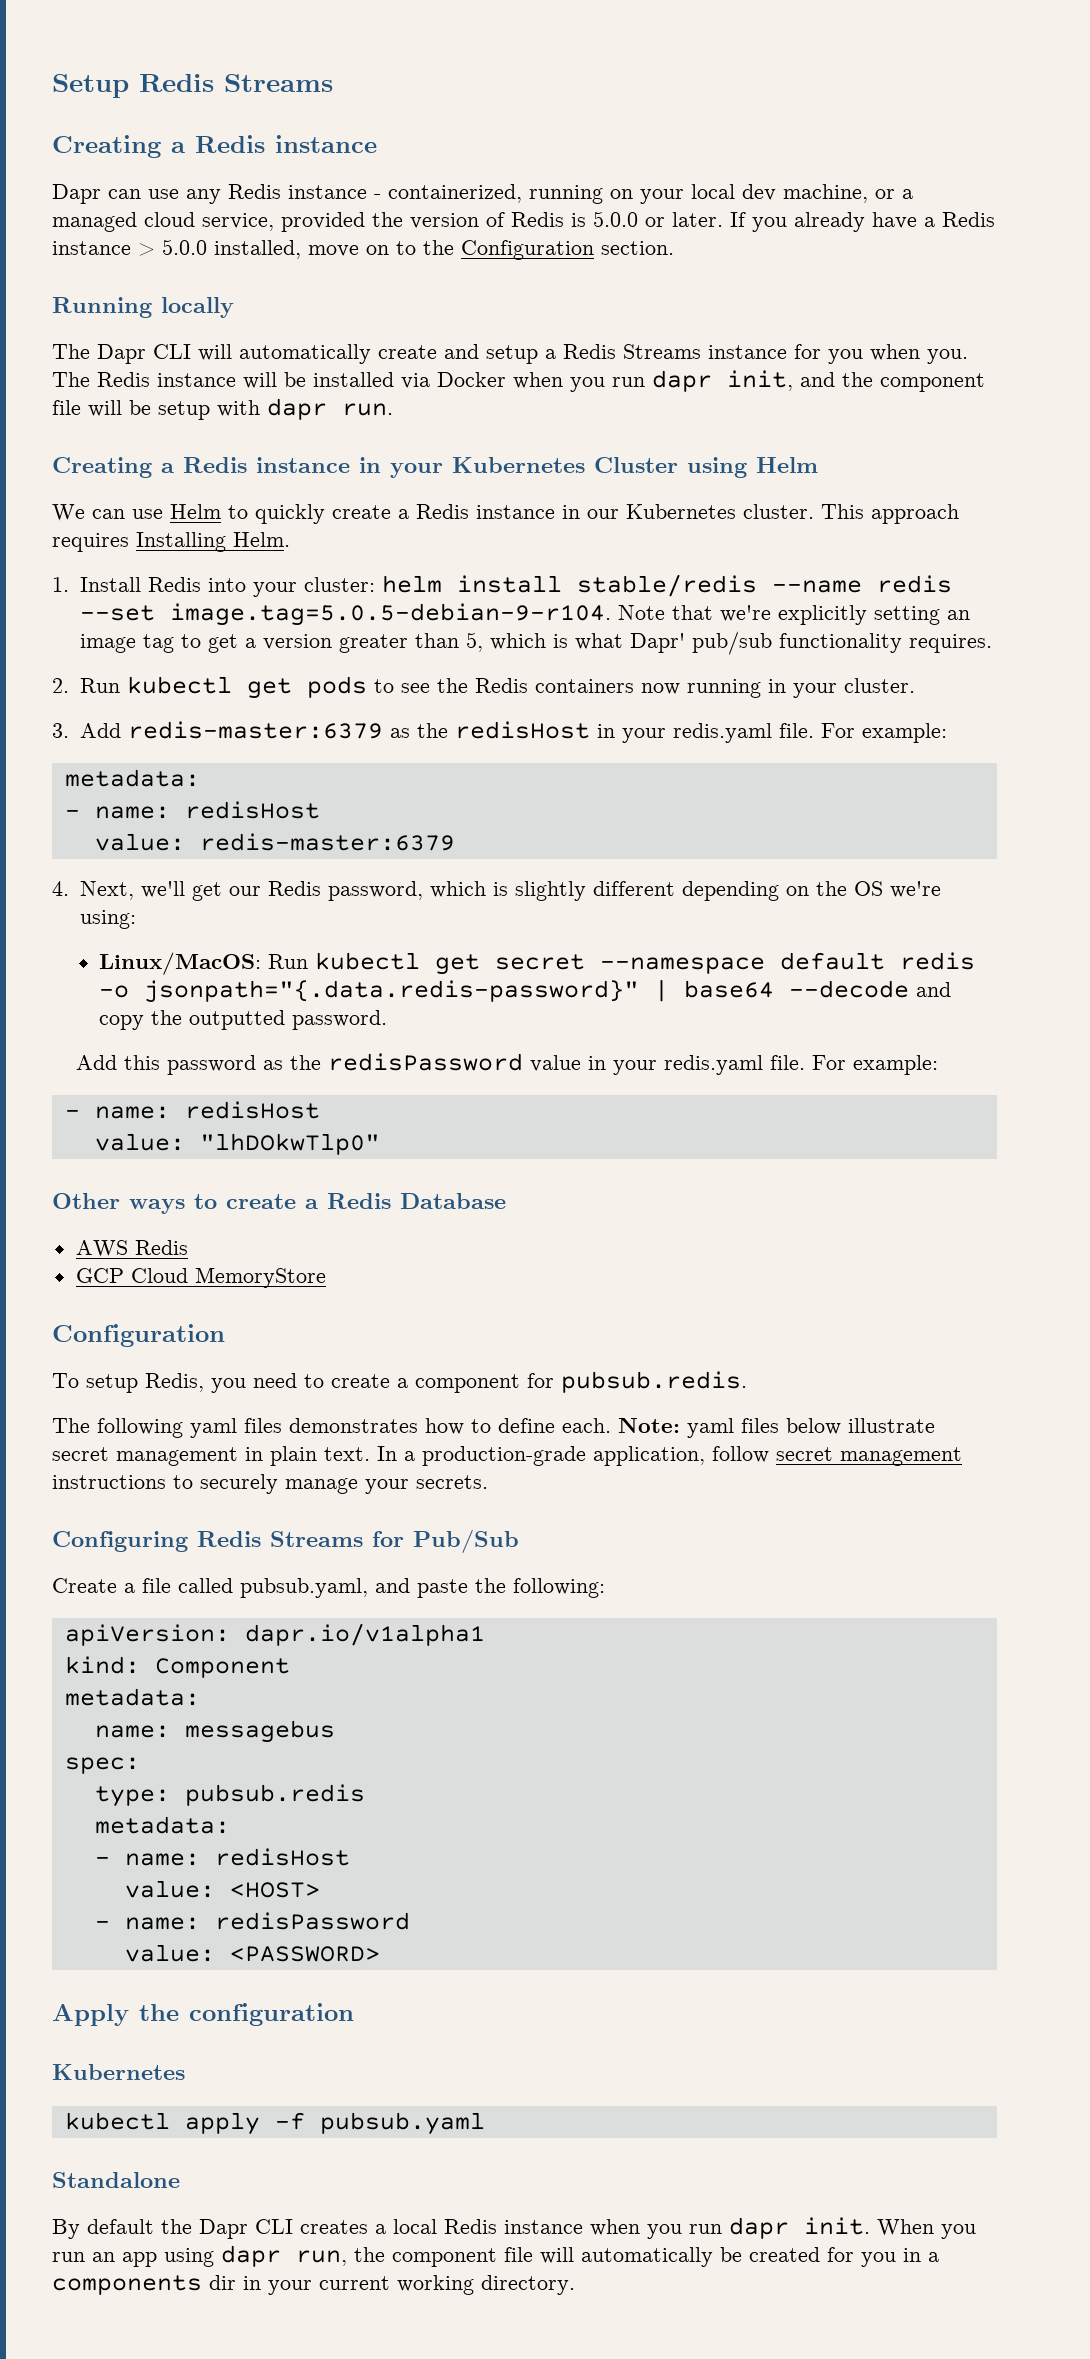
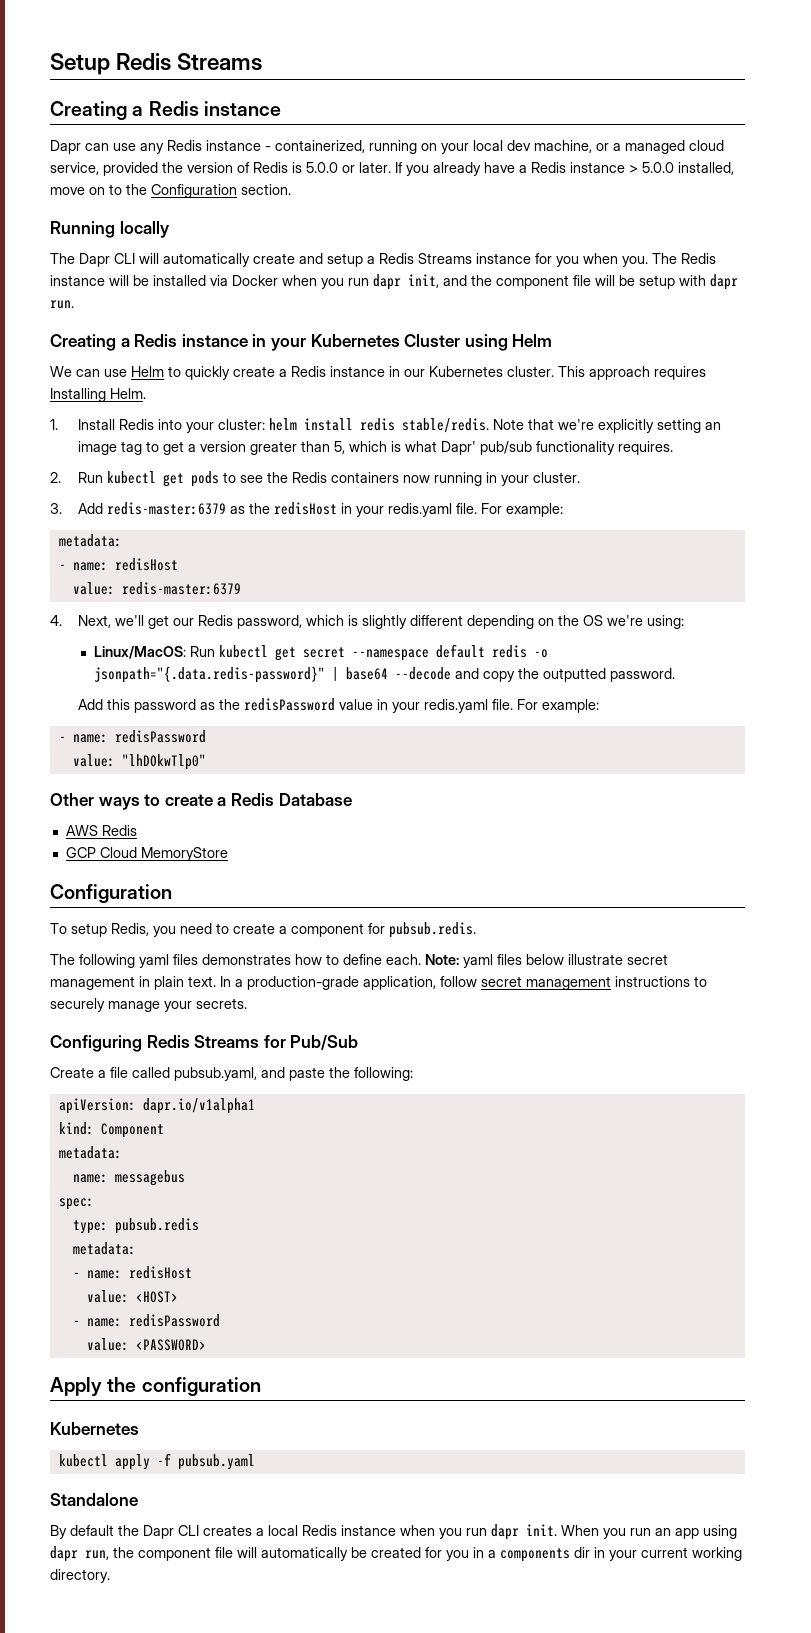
[576,574,952,597] [79,603,611,626] stable/redis --name redis --set image.tag=5.0.5-debian-9-r104. -> [359,418,489,433] redis stable/redis.
[184,1101,320,1119] redisHost -> [114,730,206,743] redisPassword

